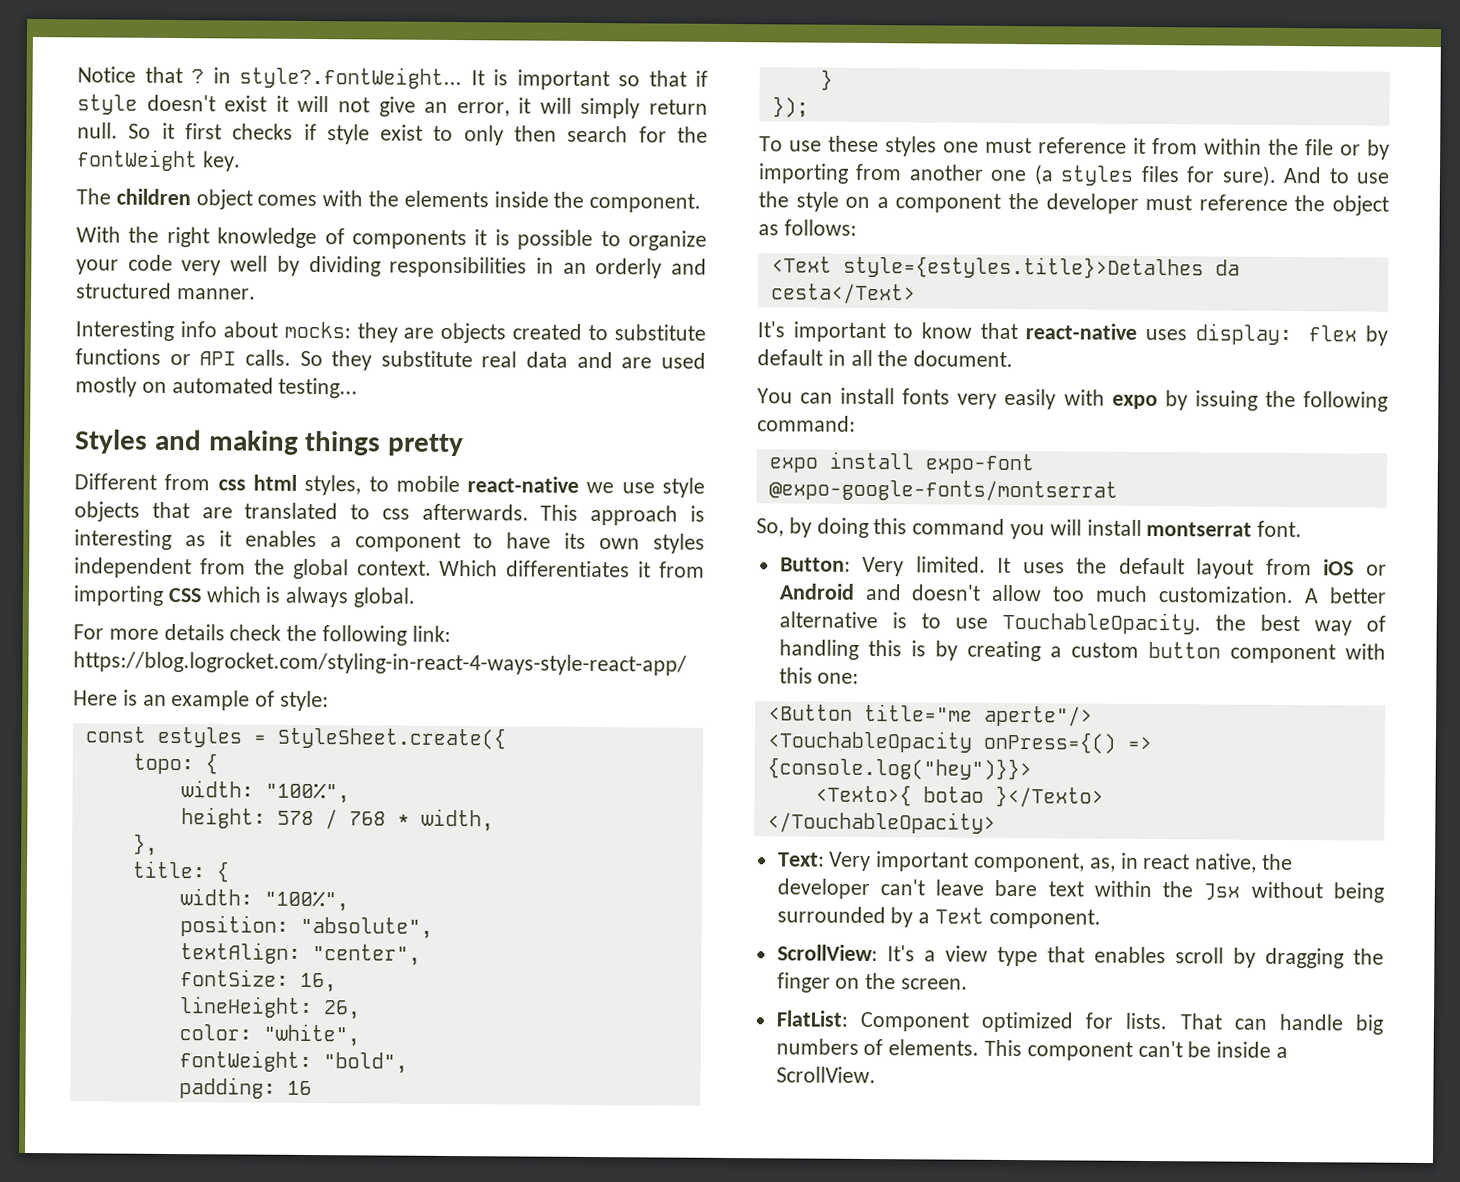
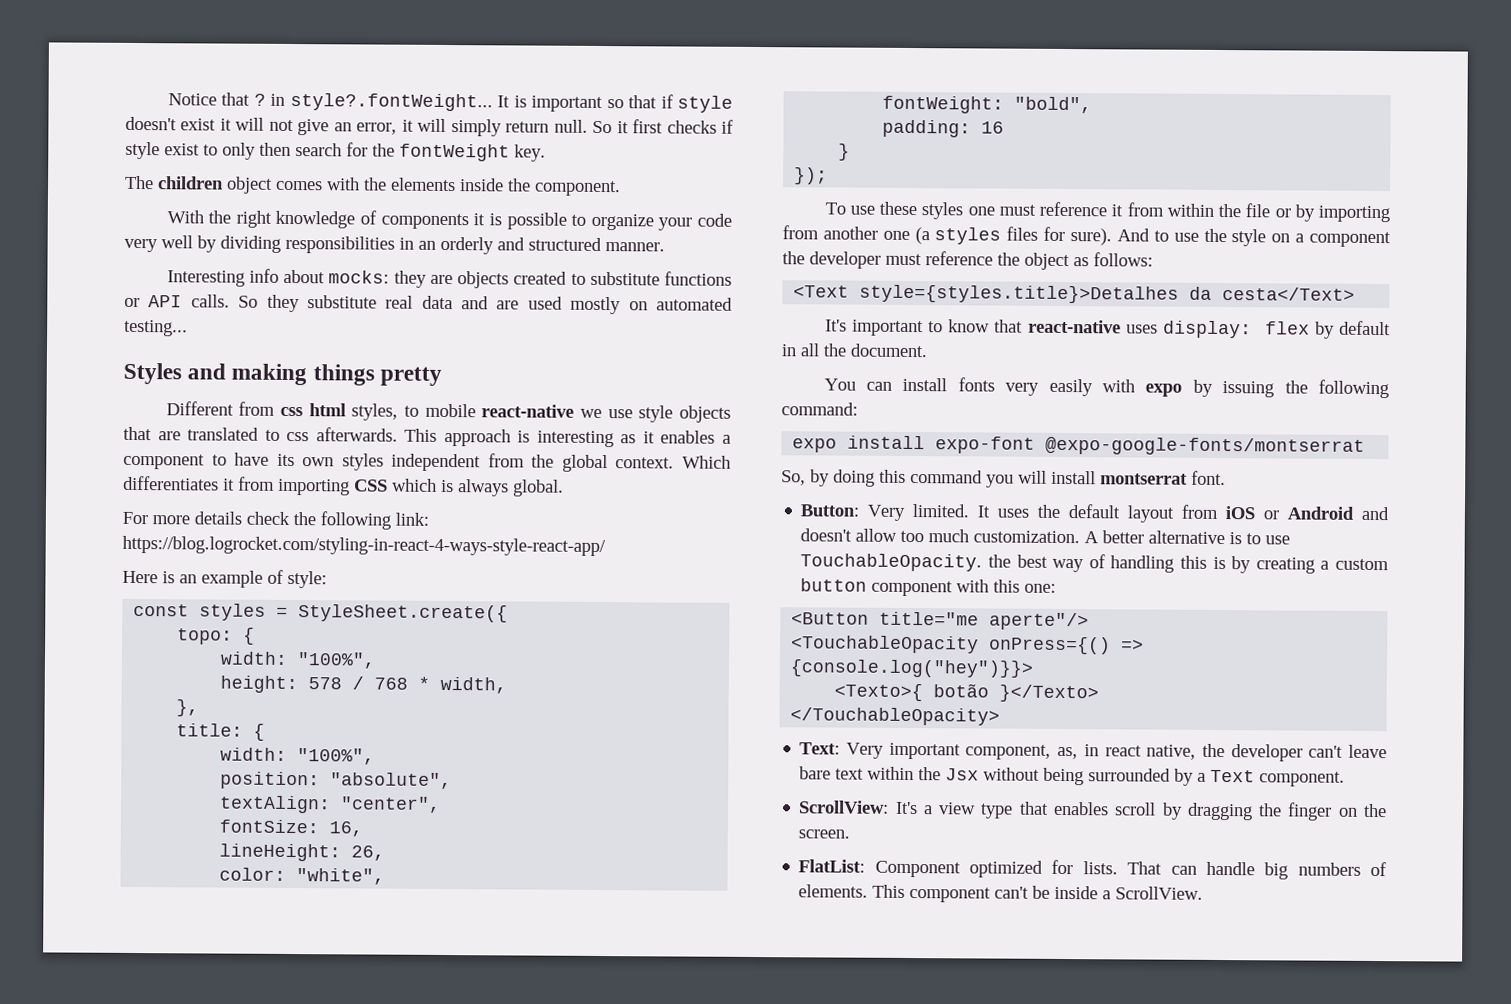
[156,726,243,748] estyles -> [199,603,267,621] styles
[842,255,1204,280] style={estyles.title}>Detalhes -> [859,284,1180,304] style={styles.title}>Detalhes
[922,786,984,803] botao -> [933,683,990,698] botão

